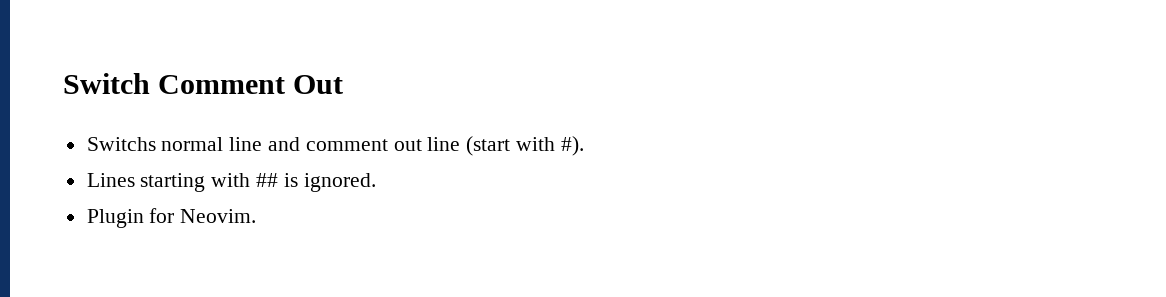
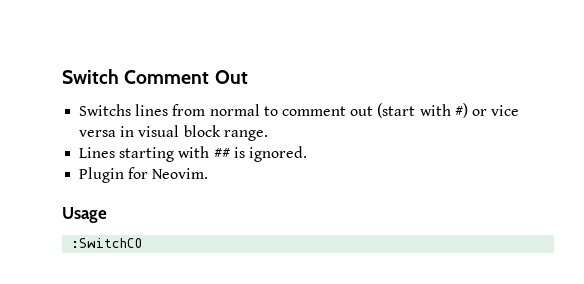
[161,137,301,151] normal line and -> [135,104,278,116] lines from normal to
[427,137,461,151] line -> (374, 111) none
[560,136,584,156] #). -> [454,103,520,118] [79,125,268,141] #) or vice versa in visual block range.
(257, 216) none -> [62,207,107,223] [71,238,143,248] // Usage // :SwitchCO

